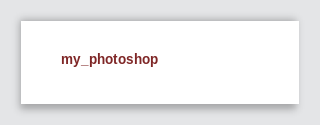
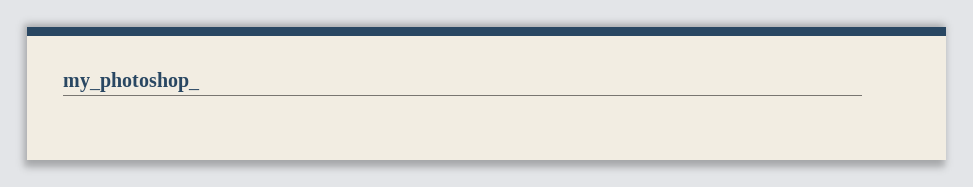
[61,53,158,67] my_photoshop -> [63,72,200,92] my_photoshop_

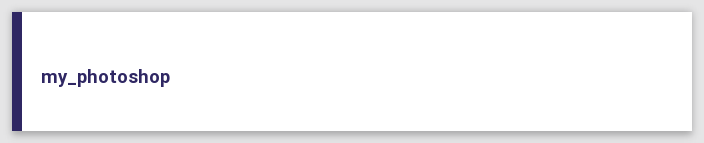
[63,72,200,92] my_photoshop_ -> [41,69,170,87] my_photoshop

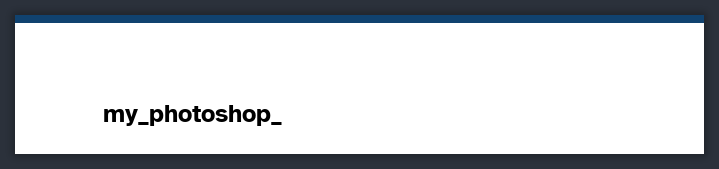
[41,69,170,87] my_photoshop -> [103,105,282,126] my_photoshop_

